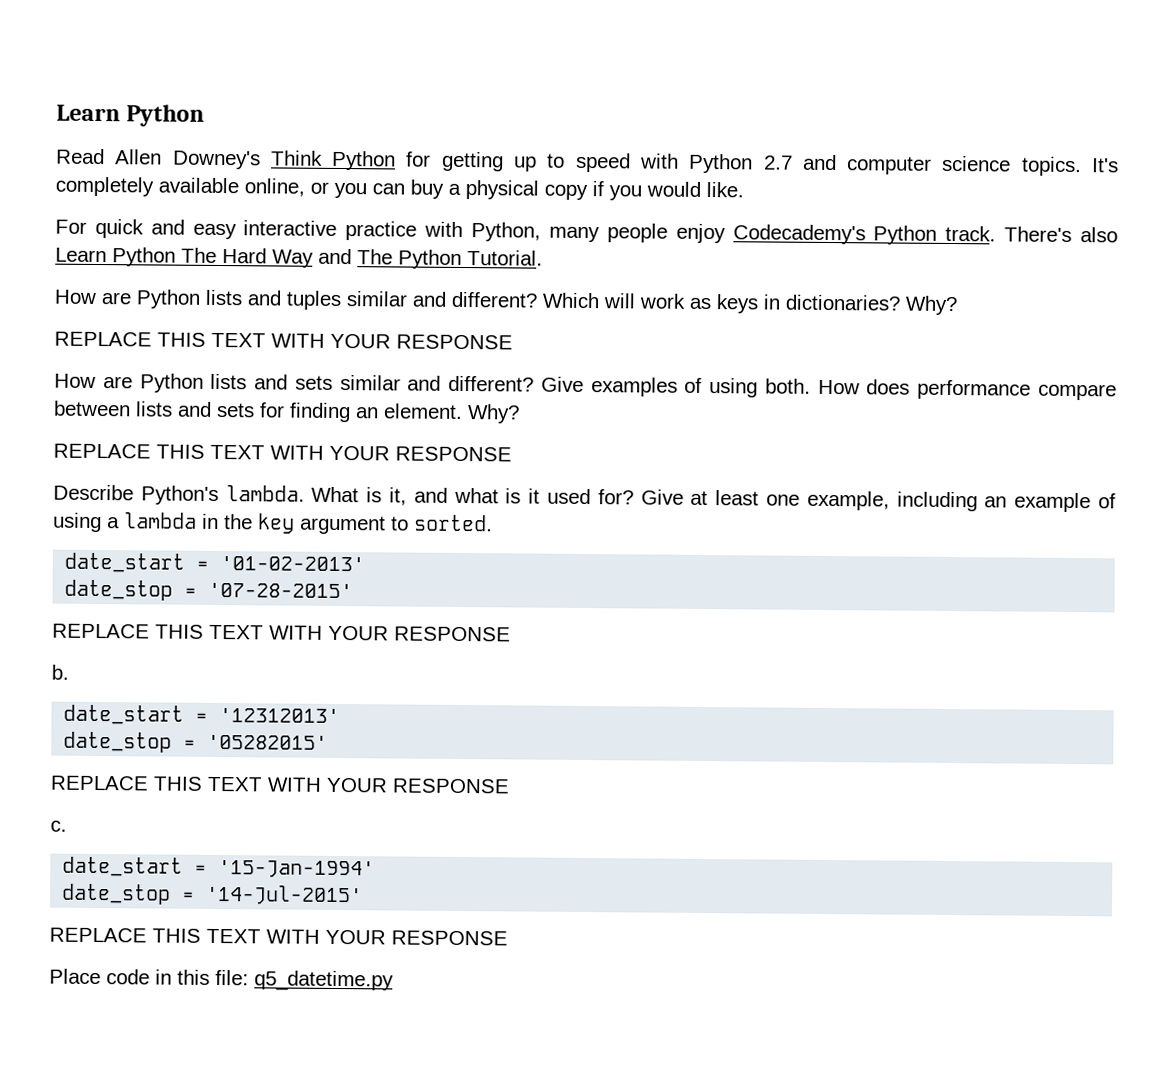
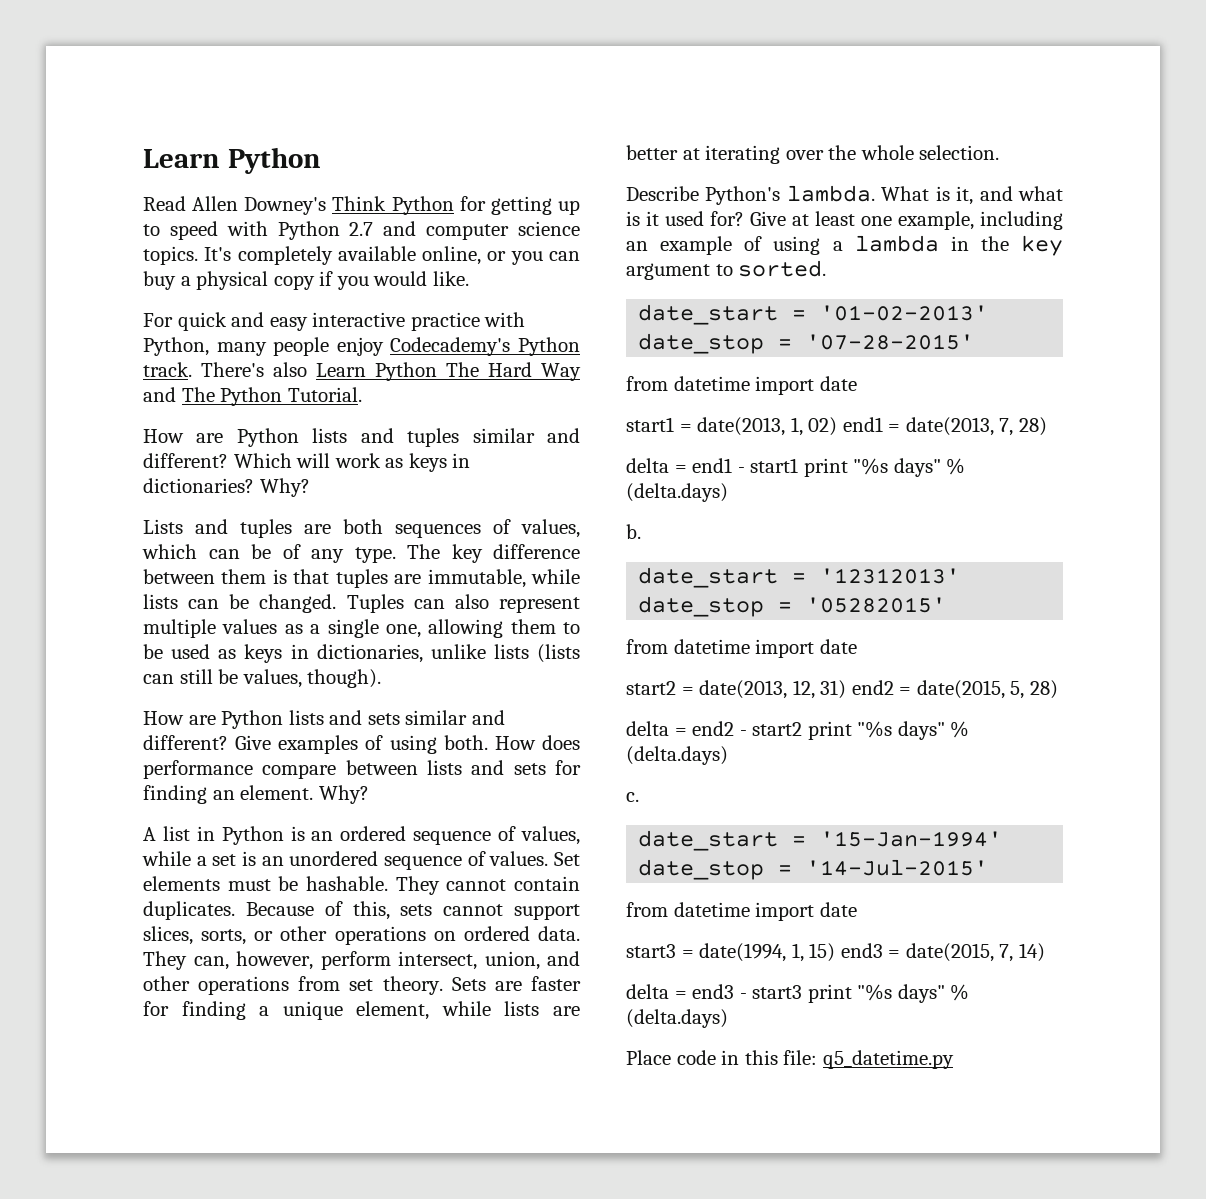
[54,331,513,350] REPLACE THIS TEXT WITH YOUR RESPONSE -> [143,519,580,538] [142,544,580,563] [143,569,580,588] [143,594,580,613] [143,619,580,638] [143,644,580,663] [143,669,382,688] Lists and tuples are both sequences of values, which can be of any type. The key difference between them is that tuples are immutable, while lists can be changed. Tuples can also represent multiple values as a single one, allowing them to be used as keys in dictionaries, unlike lists (lists can still be values, though).
[53,443,512,462] REPLACE THIS TEXT WITH YOUR RESPONSE -> [143,826,580,845] [142,851,580,870] [143,876,580,895] [143,901,580,920] [143,926,580,945] [143,951,580,970] [143,976,581,995] [143,1001,580,1020] [626,145,1000,164] A list in Python is an ordered sequence of values, while a set is an unordered sequence of values. Set elements must be hashable. They cannot contain duplicates. Because of this, sets cannot support slices, sorts, or other operations on ordered data. They can, however, perform intersect, union, and other operations from set theory. Sets are faster for finding a unique element, while lists are better at iterating over the whole selection.
[52,623,511,642] REPLACE THIS TEXT WITH YOUR RESPONSE -> [626,376,857,395] [626,417,1047,436] [626,458,966,477] [626,483,728,502] from datetime import date // start1 = date(2013, 1, 02) end1 = date(2013, 7, 28) // delta = end1 - start1 print "%s days" % (delta.days)
[50,775,510,794] REPLACE THIS TEXT WITH YOUR RESPONSE -> [626,639,857,658] [626,680,1058,699] [626,721,970,740] [626,746,728,765] from datetime import date // start2 = date(2013, 12, 31) end2 = date(2015, 5, 28) // delta = end2 - start2 print "%s days" % (delta.days)
[49,927,508,946] REPLACE THIS TEXT WITH YOUR RESPONSE -> [626,902,857,921] [626,943,1045,962] [626,984,970,1003] [626,1009,728,1028] from datetime import date // start3 = date(1994, 1, 15) end3 = date(2015, 7, 14) // delta = end3 - start3 print "%s days" % (delta.days)

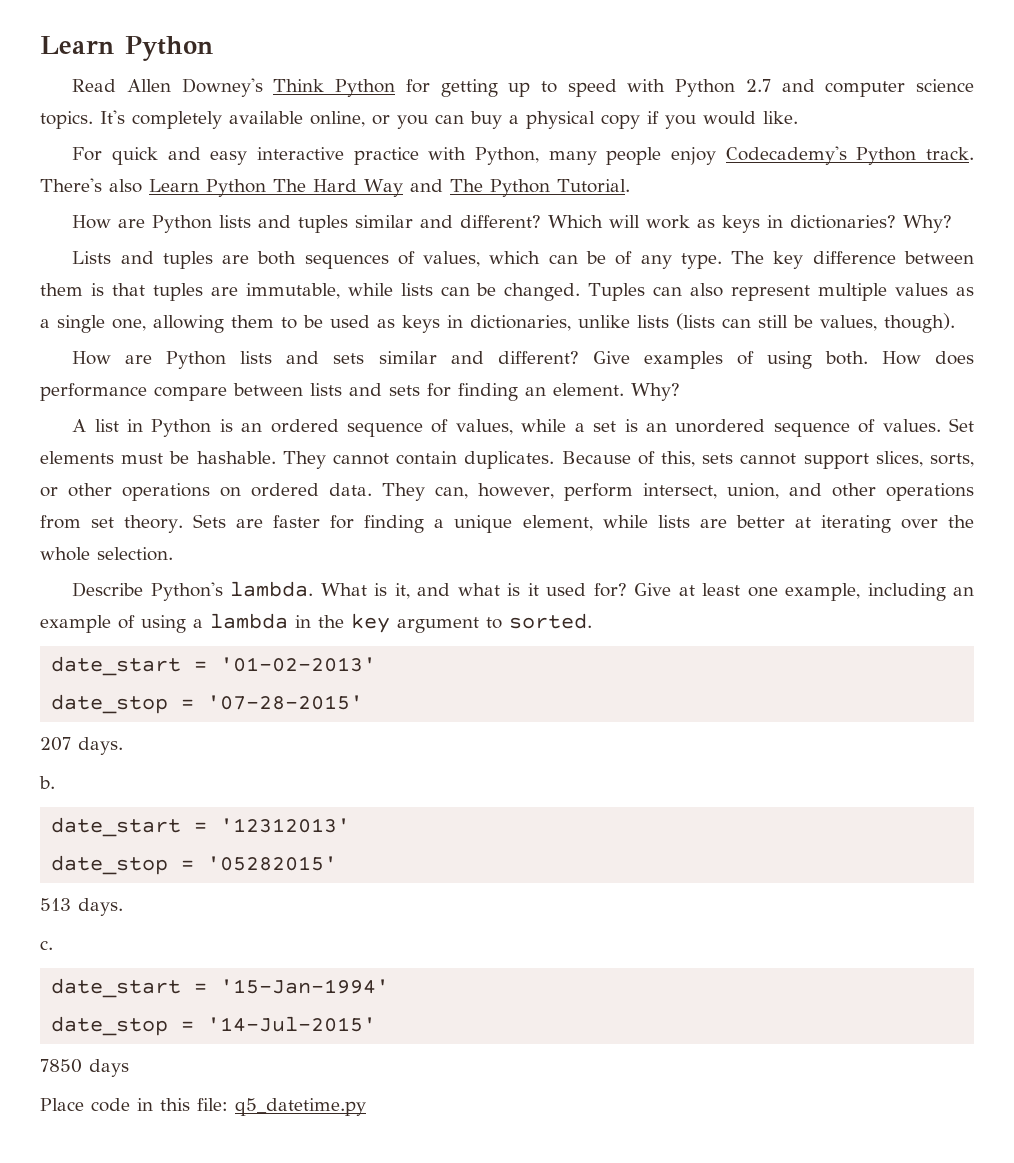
[626,376,857,395] [626,417,1047,436] [626,458,966,477] [626,483,728,502] from datetime import date // start1 = date(2013, 1, 02) end1 = date(2013, 7, 28) // delta = end1 - start1 print "%s days" % (delta.days) -> [40,737,123,755] 207 days.
[626,639,857,658] [626,680,1058,699] [626,721,970,740] [626,746,728,765] from datetime import date // start2 = date(2013, 12, 31) end2 = date(2015, 5, 28) // delta = end2 - start2 print "%s days" % (delta.days) -> [40,898,123,916] 513 days.
[626,902,857,921] [626,943,1045,962] [626,984,970,1003] [626,1009,728,1028] from datetime import date // start3 = date(1994, 1, 15) end3 = date(2015, 7, 14) // delta = end3 - start3 print "%s days" % (delta.days) -> [40,1059,129,1077] 7850 days

